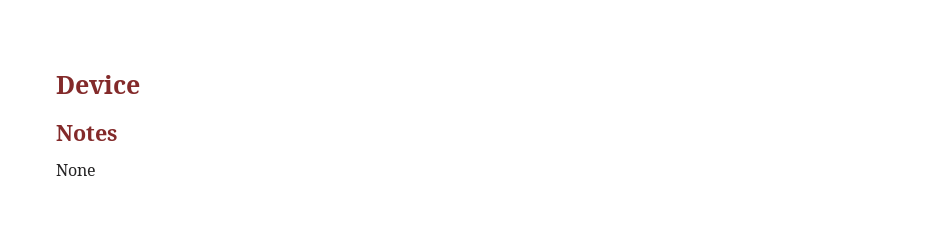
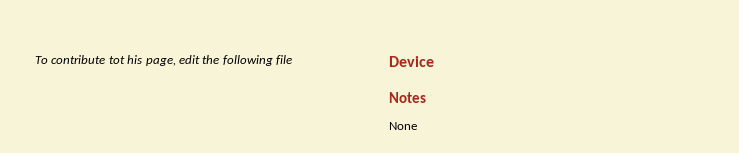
(56, 84) none -> [35,55,292,66] To contribute tot his page, edit the following file //

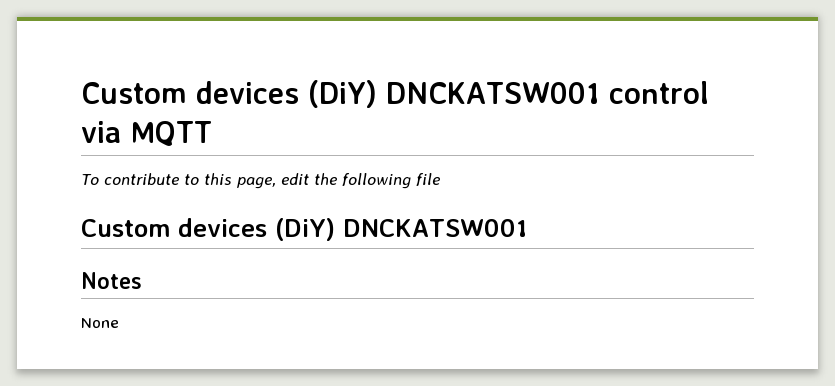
[35,55,143,64] To contribute tot his -> [81,80,709,108] [81,121,212,146] [81,173,232,185] Custom devices (DiY) DNCKATSW001 control via MQTT // To contribute to this
[389,56,434,67] Device -> [81,218,527,241] Custom devices (DiY) DNCKATSW001

